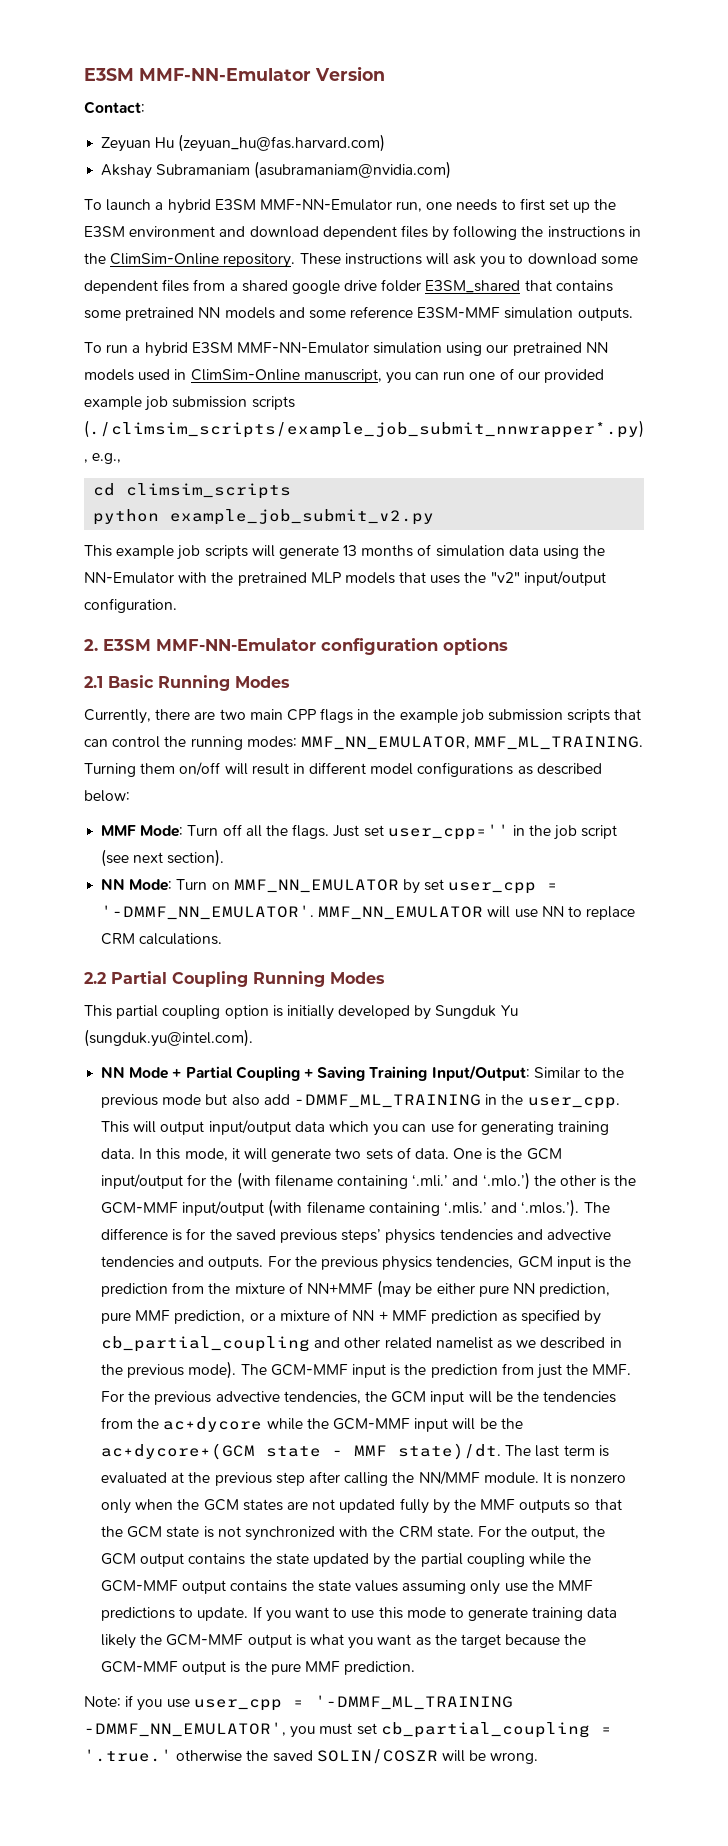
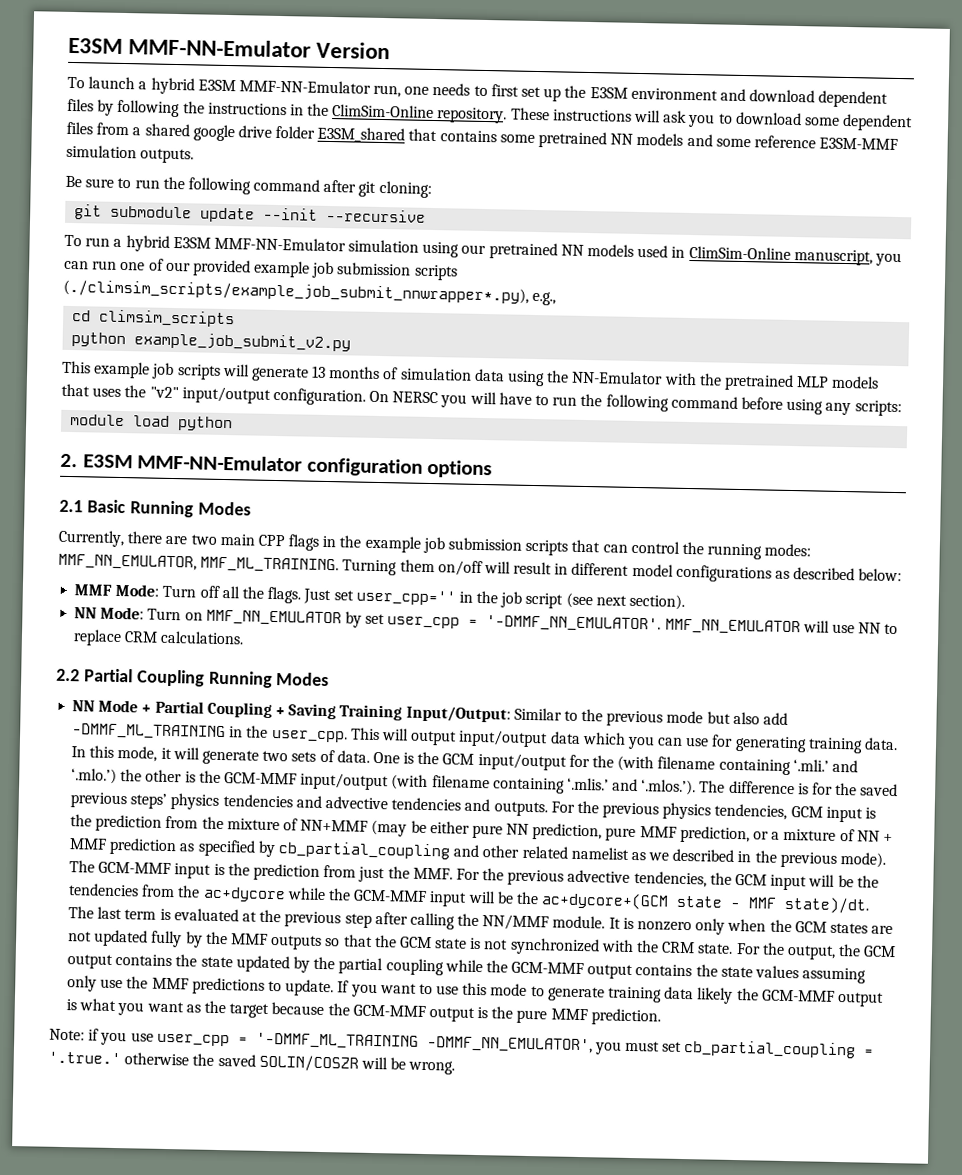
[84,101,145,114] [101,134,386,152] [101,161,452,179] // Contact: // Zeyuan Hu (zeyuan_hu@fas.harvard.com) // Akshay Subramaniam (asubramaniam@nvidia.com) -> (391, 50) none
(633, 314) none -> [65,175,432,198] [74,204,427,223] // Be sure to run the following command after git cloning: // git submodule update --init --recursive
(177, 605) none -> [369,390,902,417] [70,414,234,432] On NERSC you will have to run the following command before using any scripts: // module load python
[84,1005,518,1020] [84,1029,253,1047] // This partial coupling option is initially developed by Sungduk Yu (sungduk.yu@intel.com). -> (330, 679) none

